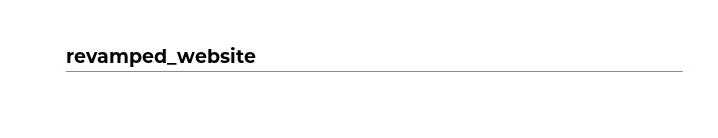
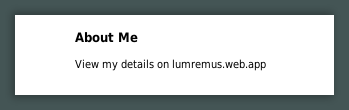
[66,47,256,67] revamped_website -> [75,32,138,43] [75,59,266,71] About Me // View my details on lumremus.web.app

